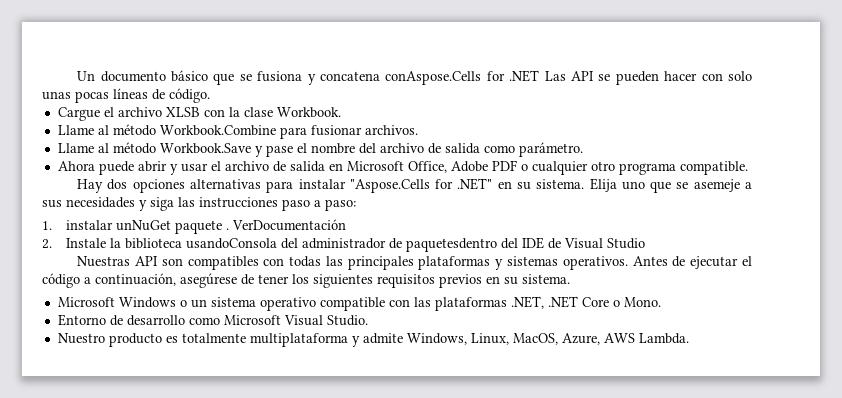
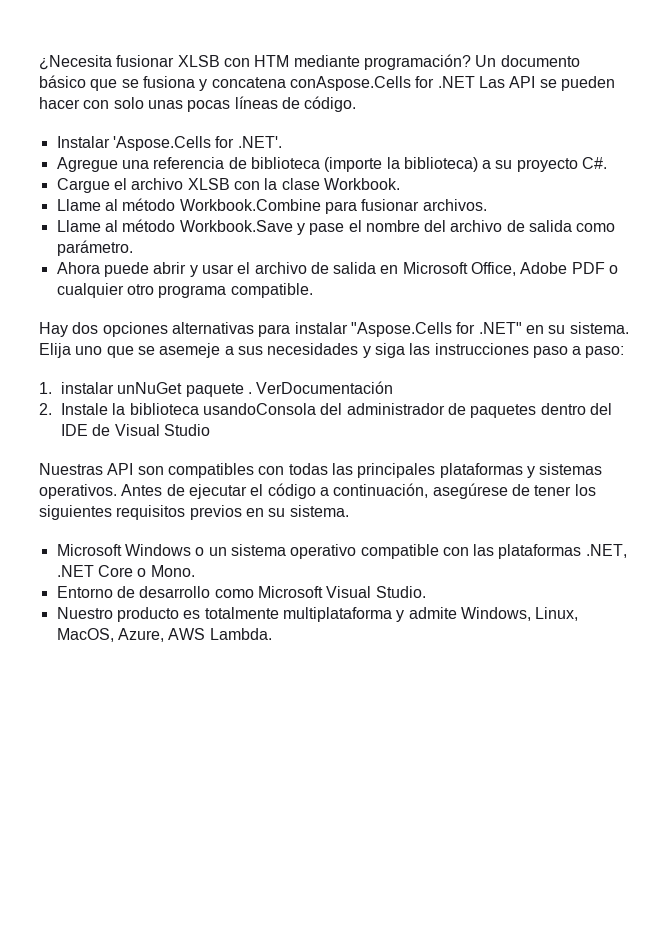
(77, 76) none -> [39,54,471,70] ¿Necesita fusionar XLSB con HTM mediante programación?
(210, 95) none -> [56,136,282,151] [56,157,608,172] // Instalar 'Aspose.Cells for .NET'. // Agregue una referencia de biblioteca (importe la biblioteca) a su proyecto C#.
[406,238,498,252] paquetesdentro -> [470,403,586,418] paquetes dentro

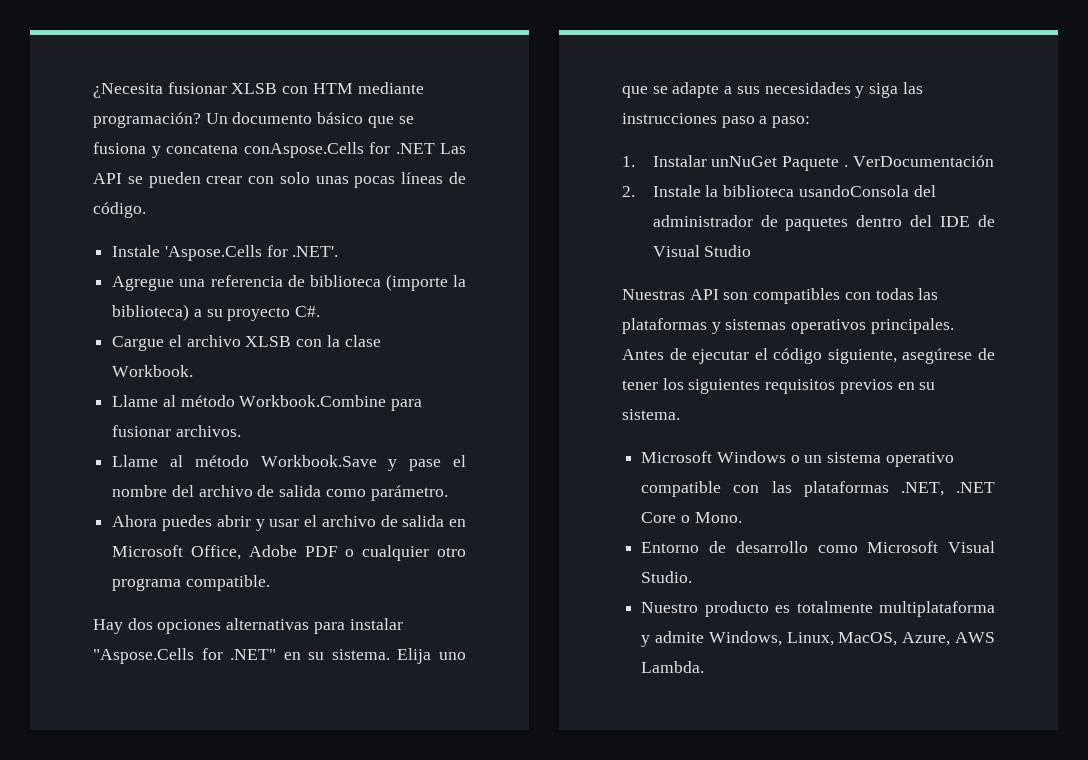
[39,97,80,109] hacer -> [206,176,243,184] crear
[56,136,110,148] Instalar -> [112,245,161,257] Instale
[103,262,149,277] puede -> [162,515,212,531] puedes
[159,343,221,358] asemeje -> [672,82,720,98] adapte
[61,382,244,397] instalar unNuGet paquete -> [652,155,840,171] Instalar unNuGet Paquete
[357,463,436,478] principales -> (939, 294) none
[39,484,117,499] operativos. -> [791,318,954,334] operativos principales.
[319,483,429,498] a continuación, -> [827,349,897,364] siguiente,

